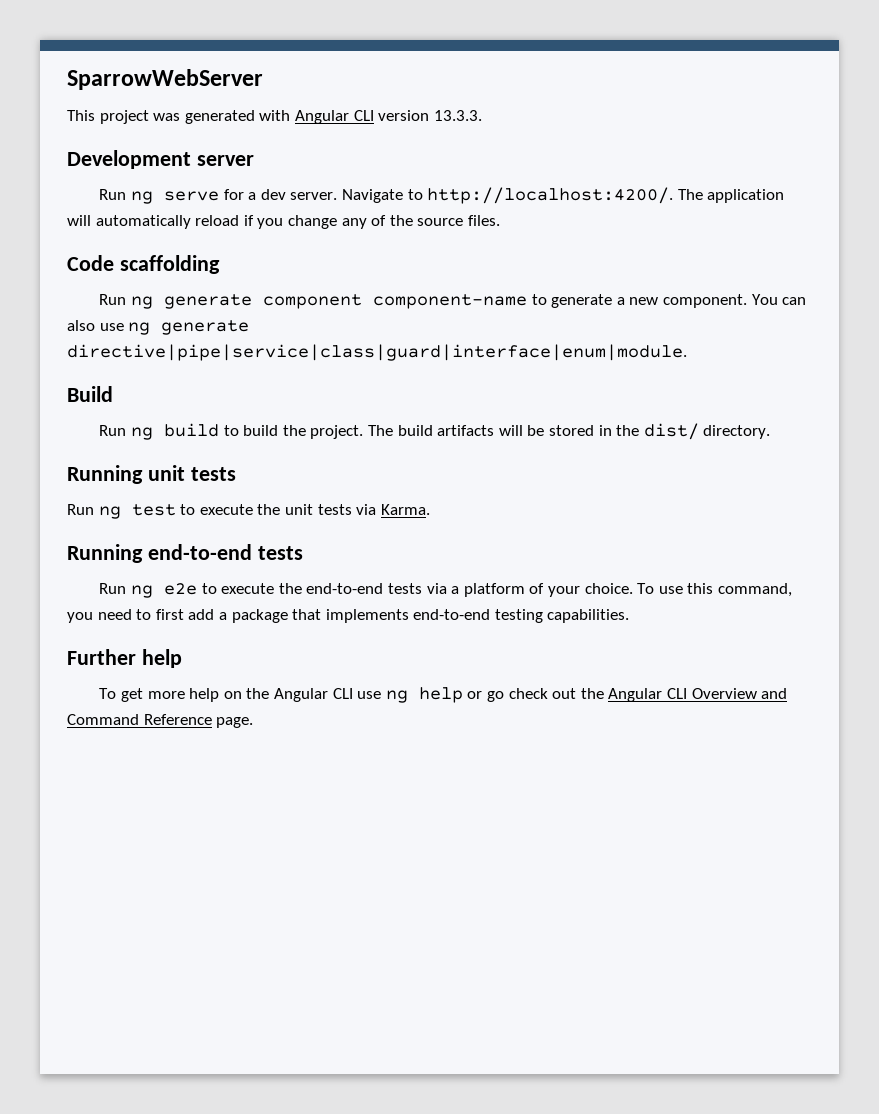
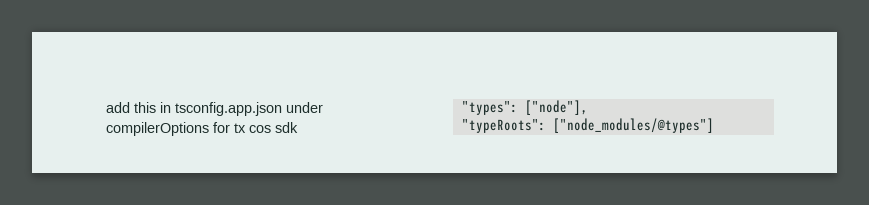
[67,69,263,90] [67,110,482,124] [67,150,254,169] [99,187,785,204] [67,215,500,229] [67,255,220,274] [99,294,807,309] [67,320,250,335] [67,344,687,361] [67,386,113,402] [99,423,771,440] [67,465,236,484] [67,504,430,519] [67,544,303,563] [99,583,792,598] [67,609,630,623] [67,649,182,668] [99,687,788,703] [67,714,254,728] SparrowWebServer // This project was generated with Angular CLI version 13.3.3. // Development server // Run ng serve for a dev server. Navigate to http://localhost:4200/. The application will automatically reload if you change any of the source files. // Code scaffolding // Run ng generate component component-name to generate a new component. You can also use ng generate directive|pipe|service|class|guard|interface|enum|module. // Build // Run ng build to build the project. The build artifacts will be stored in the dist/ directory. // Running unit tests // Run ng test to execute the unit tests via Karma. // Running end-to-end tests // Run ng e2e to execute the end-to-end tests via a platform of your choice. To use this command, you need to first add a package that implements end-to-end testing capabilities. // Further help // To get more help on the Angular CLI use ng help or go check out the Angular CLI Overview and Command Reference page. -> [106,102,323,116] [106,122,298,136] [461,100,588,115] [461,118,714,133] add this in tsconfig.app.json under compilerOptions for tx cos sdk // "types": ["node"], // "typeRoots": ["node_modules/@types"]

